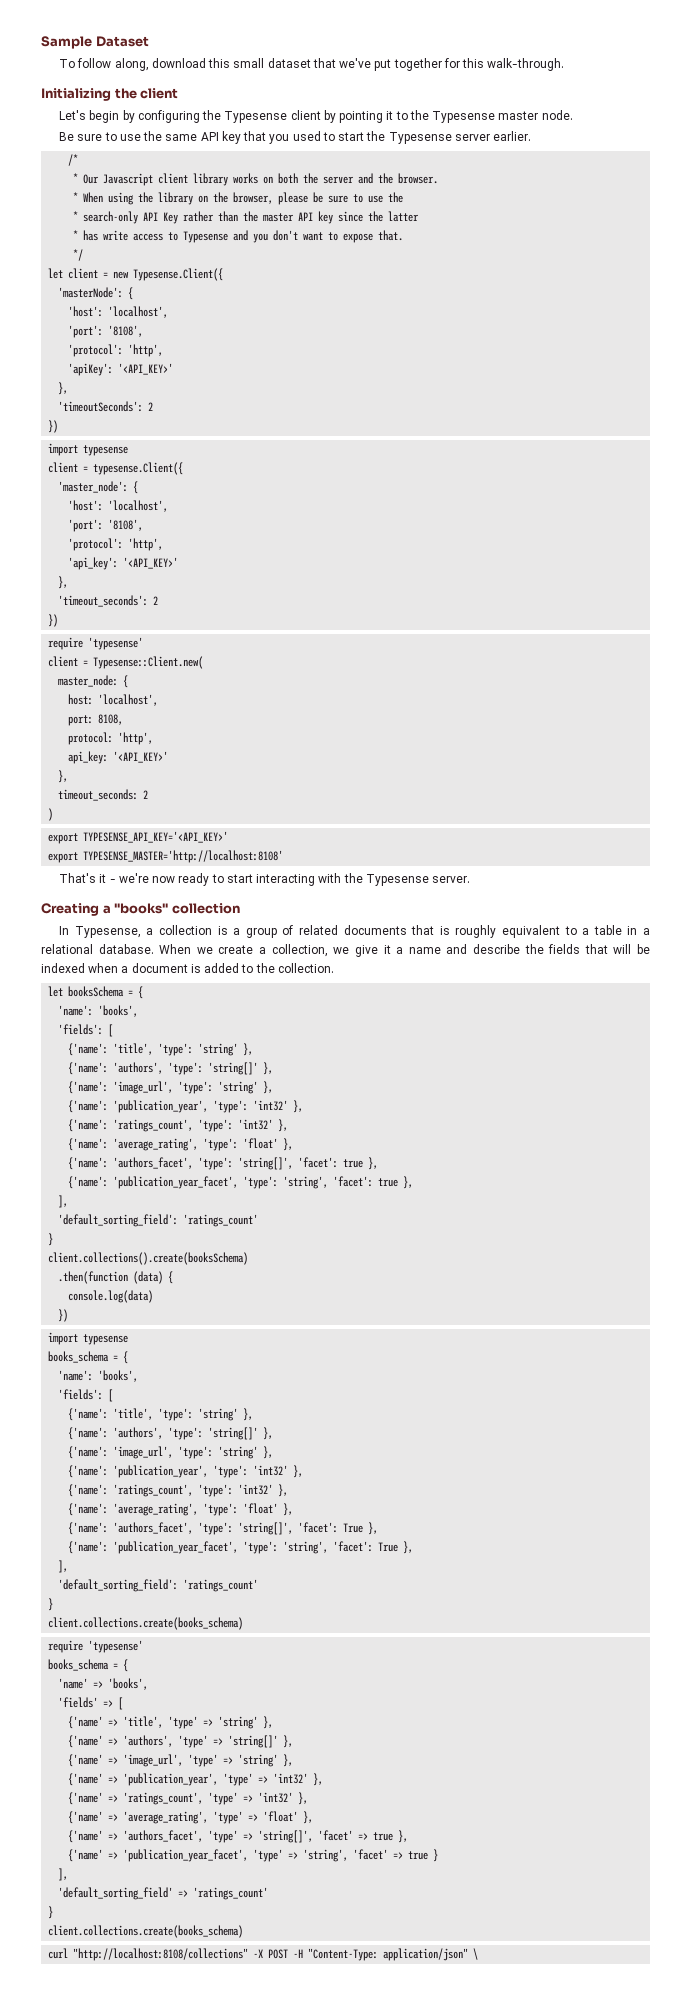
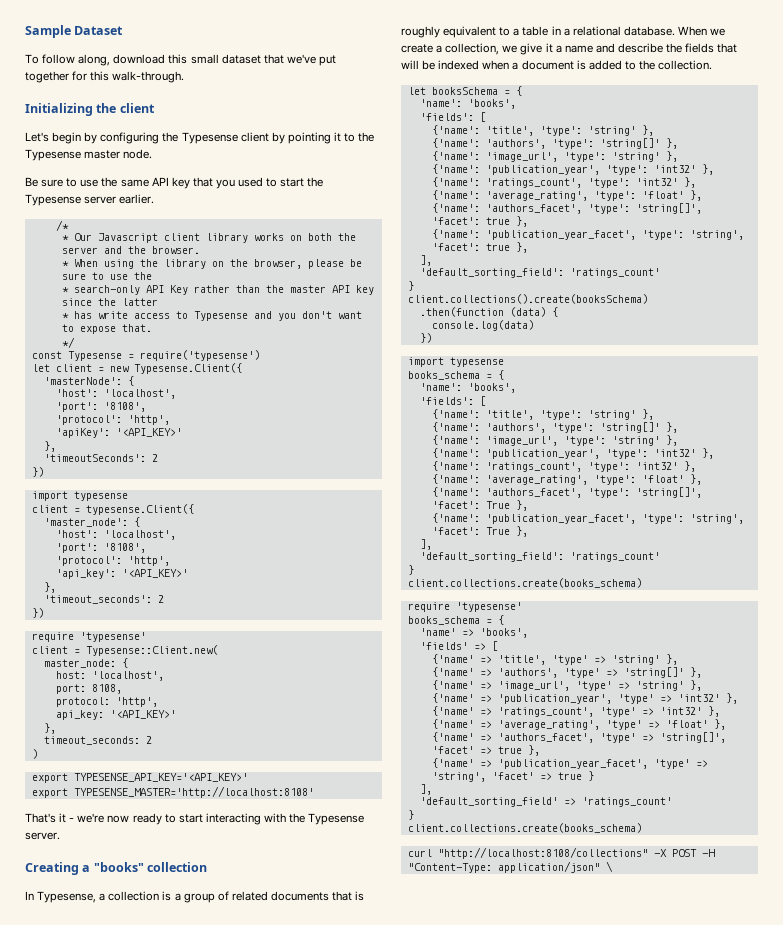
(84, 255) none -> [31,350,260,361] // const Typesense = require('typesense')

